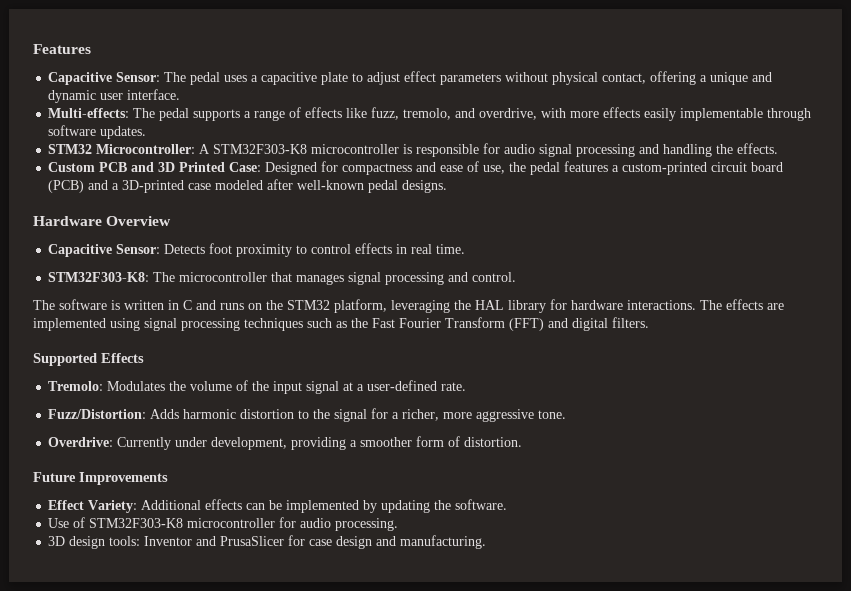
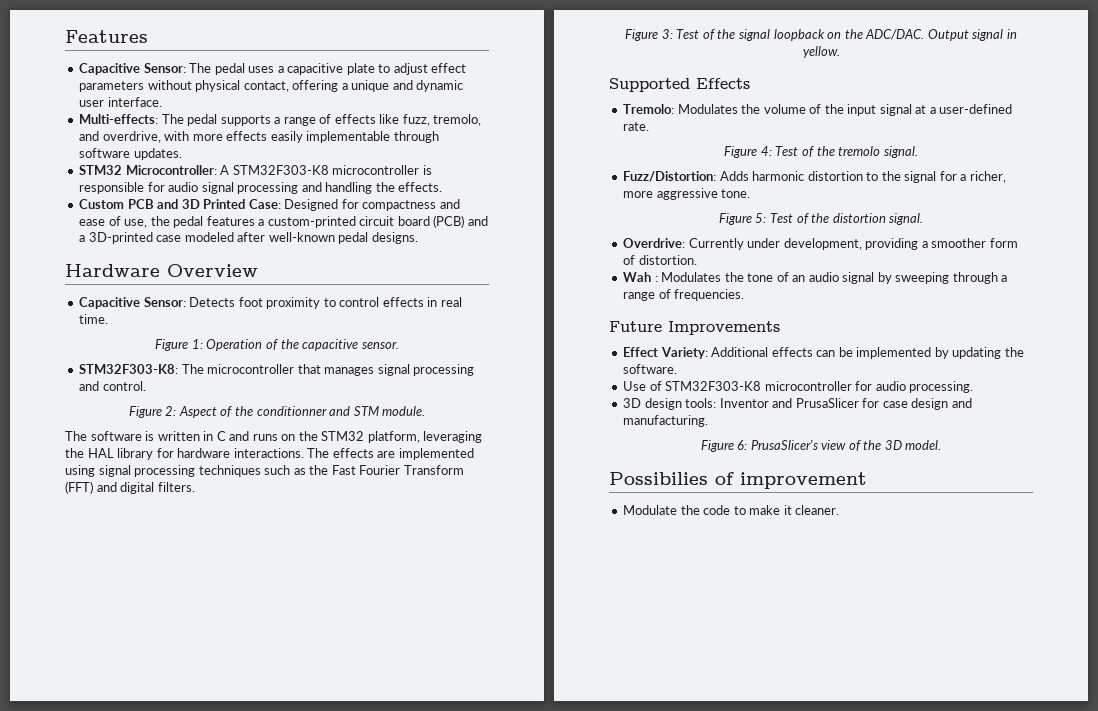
(466, 249) none -> [155,339,399,351] // Figure 1: Operation of the capacitive sensor.
(517, 277) none -> [128,406,426,418] // Figure 2: Aspect of the conditionner and STM module.
(649, 322) none -> [625,29,1017,41] [802,46,840,58] // Figure 3: Test of the signal loopback on the ADC/DAC. Output signal in yellow.
(467, 386) none -> [724,146,918,158] // Figure 4: Test of the tremolo signal.
(567, 414) none -> [718,213,924,225] // Figure 5: Test of the distortion signal.
(523, 442) none -> [623,272,1008,284] [623,289,745,301] // Wah : Modulates the tone of an audio signal by sweeping through a range of frequencies.
(487, 542) none -> [700,440,942,452] [609,472,867,489] [623,505,840,515] // Figure 6: PrusaSlicer's view of the 3D model. // Possibilies of improvement // Modulate the code to make it cleaner.

